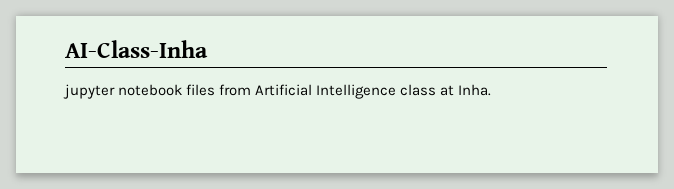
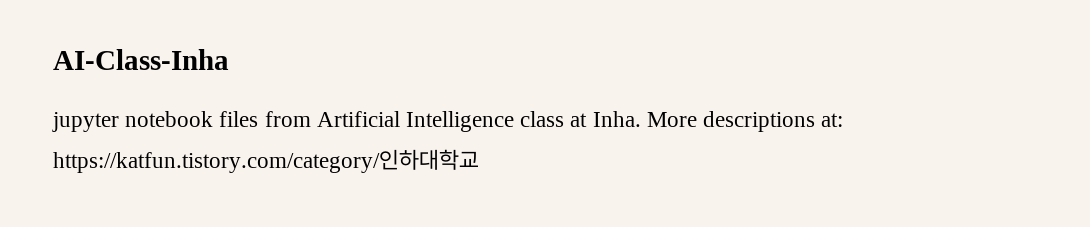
(492, 90) none -> [646,111,844,132] [53,149,479,173] More descriptions at: https://katfun.tistory.com/category/인하대학교

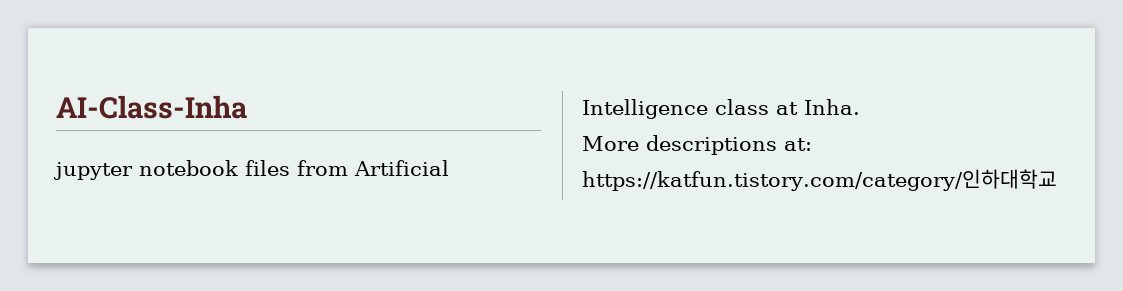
(641, 119) none -> (860, 107) //

